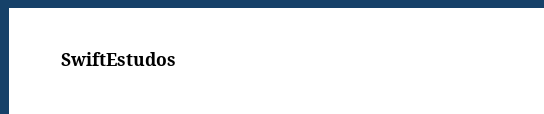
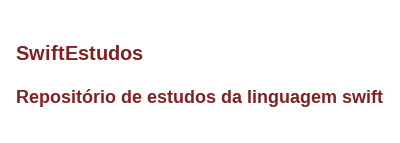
(176, 59) none -> [16,89,383,107] // Repositório de estudos da linguagem swift

